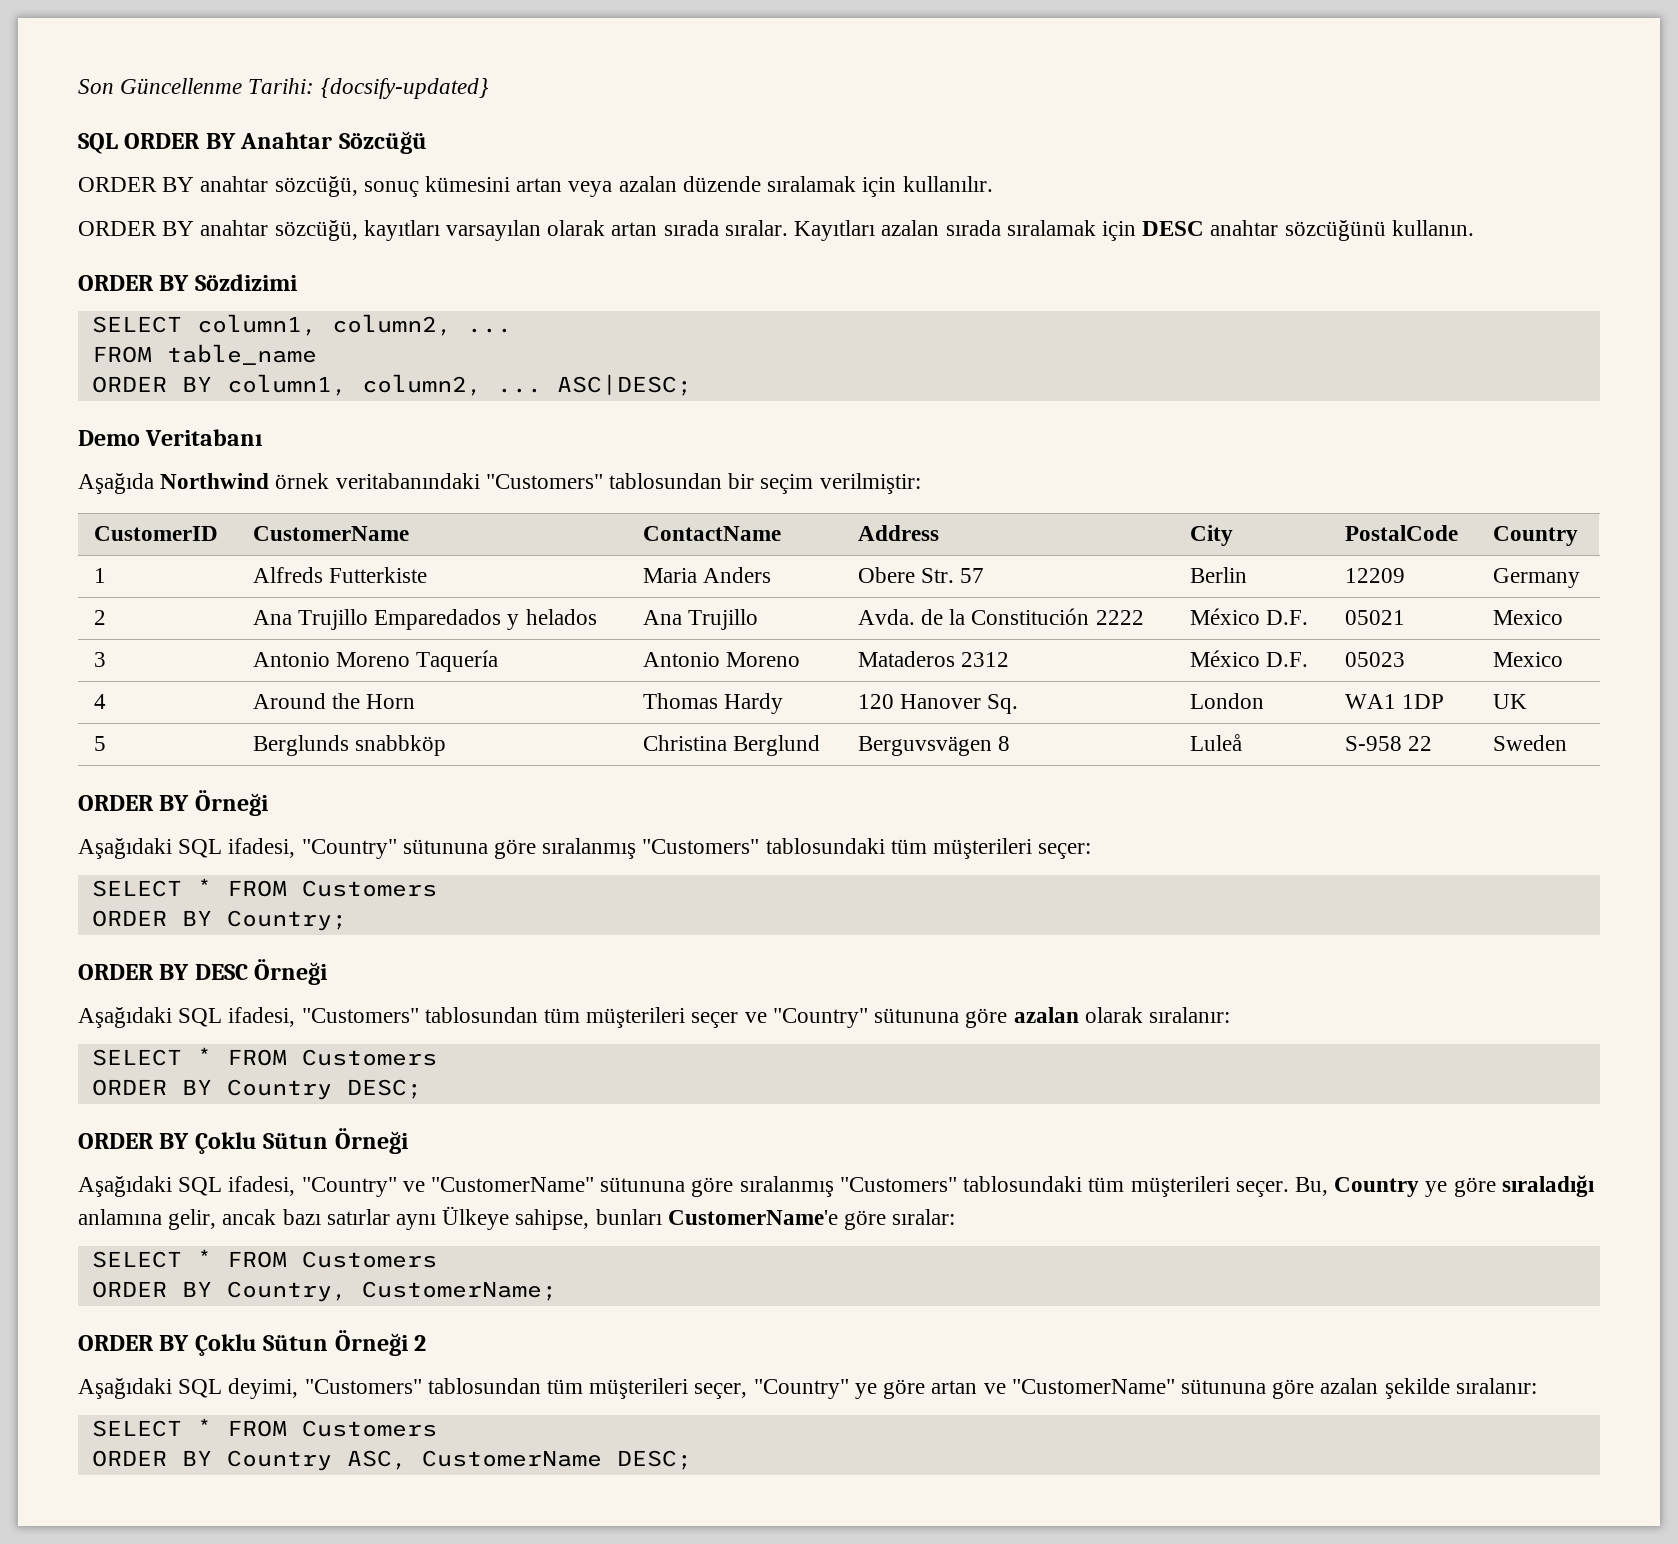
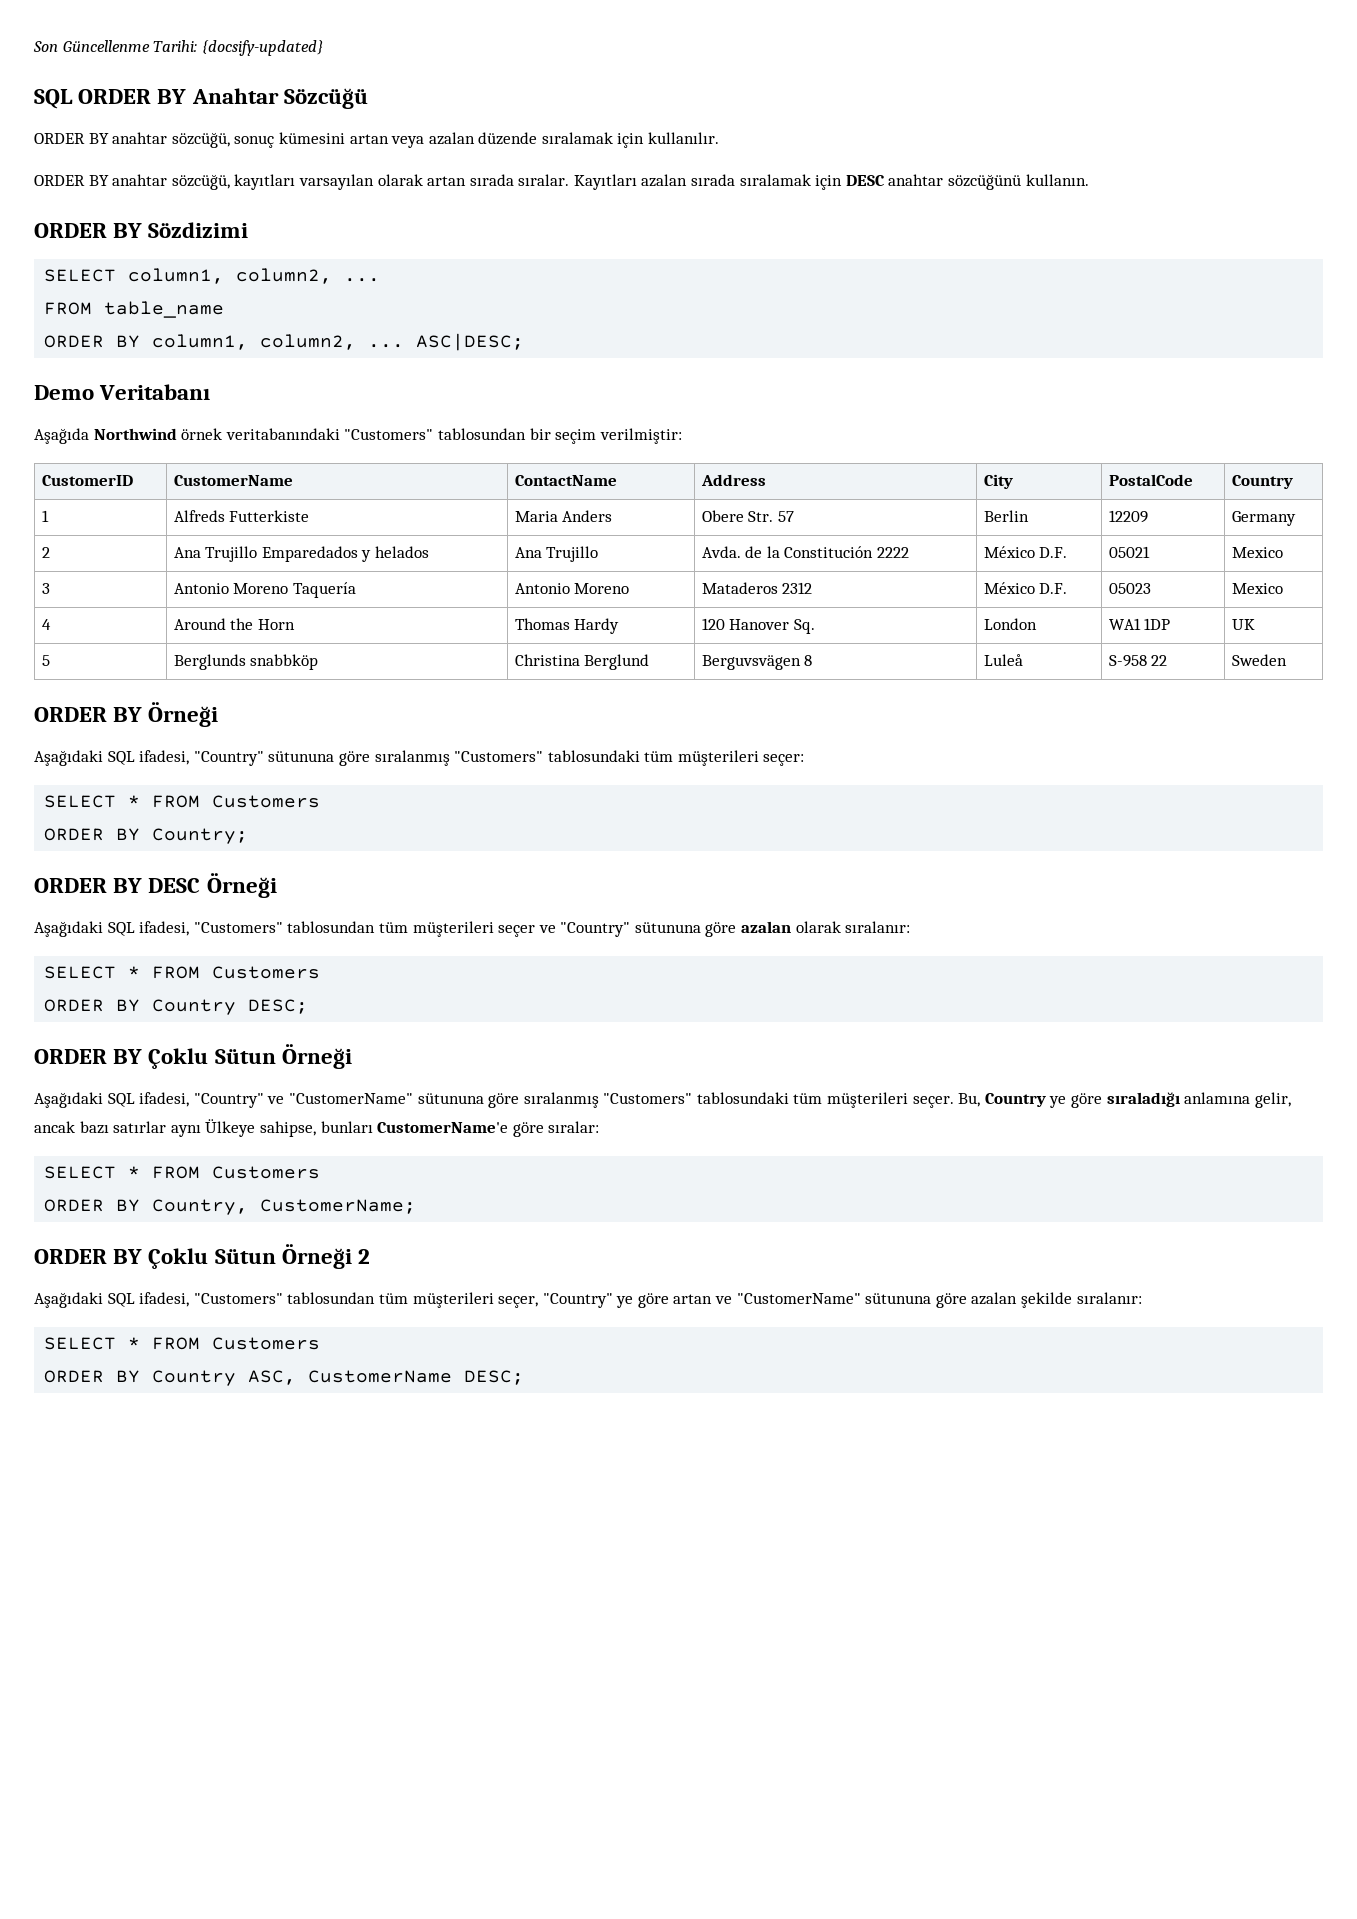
[228,1378,299,1399] deyimi, -> [139,1292,190,1307] ifadesi,

